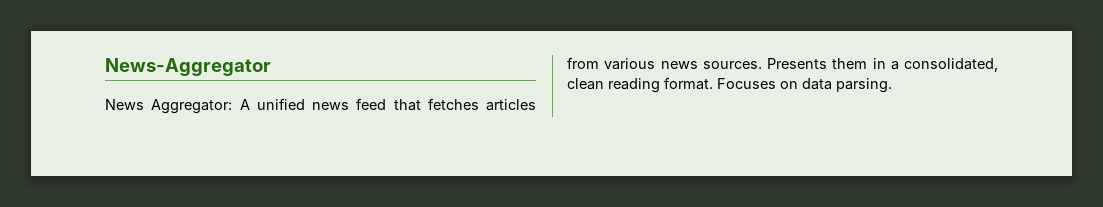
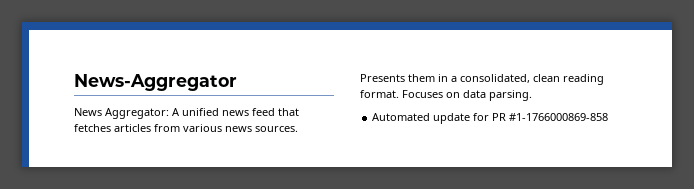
(892, 85) none -> [372,113,609,124] // Automated update for PR #1-1766000869-858

